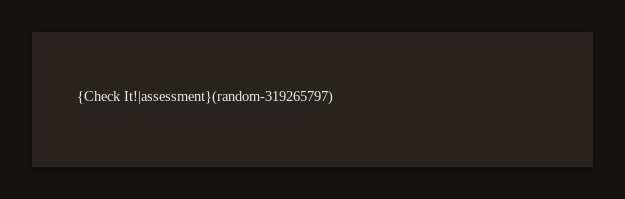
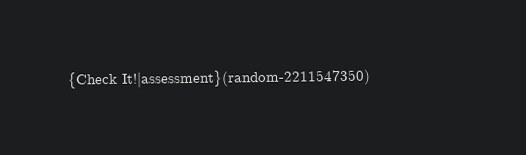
[124,90,333,105] It!|assessment}(random-319265797) -> [121,68,371,88] It!|assessment}(random-2211547350)

